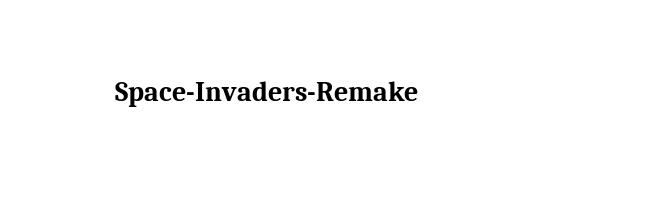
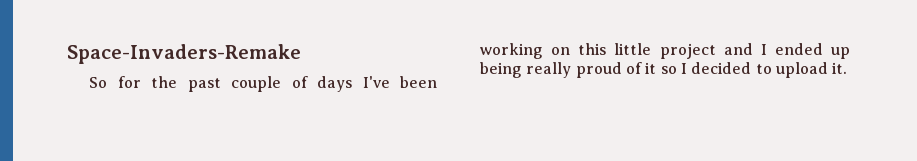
(418, 94) none -> [89,76,437,92] [480,43,850,59] [480,62,848,78] // So for the past couple of days I've been working on this little project and I ended up being really proud of it so I decided to upload it.

